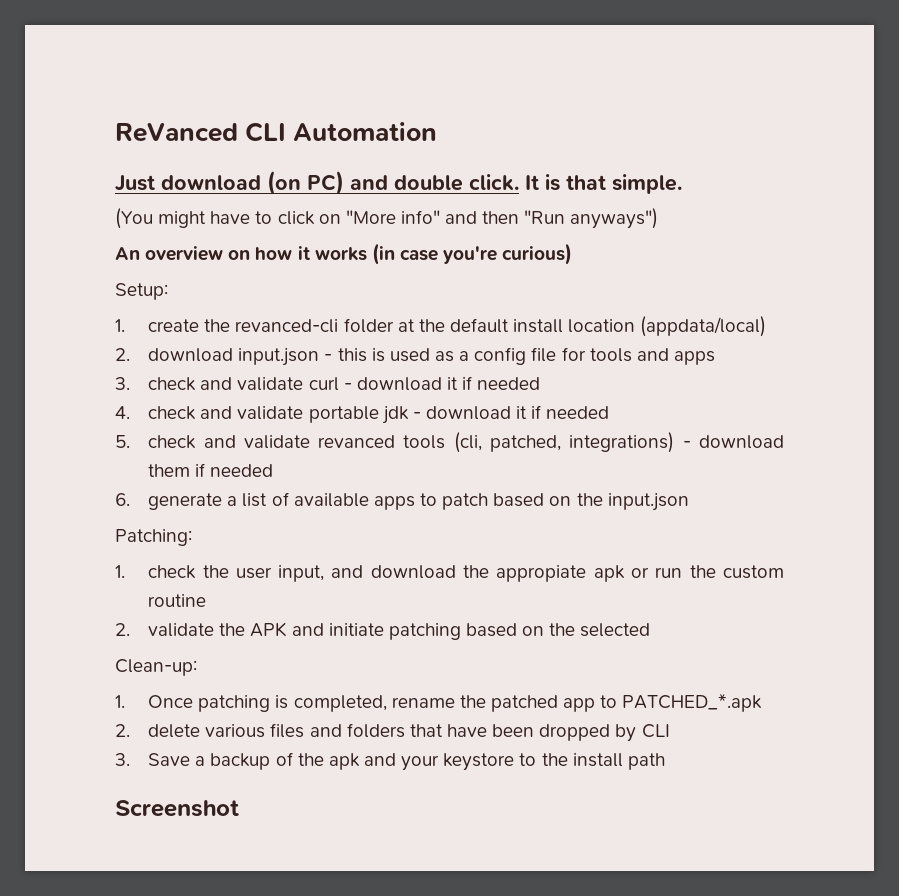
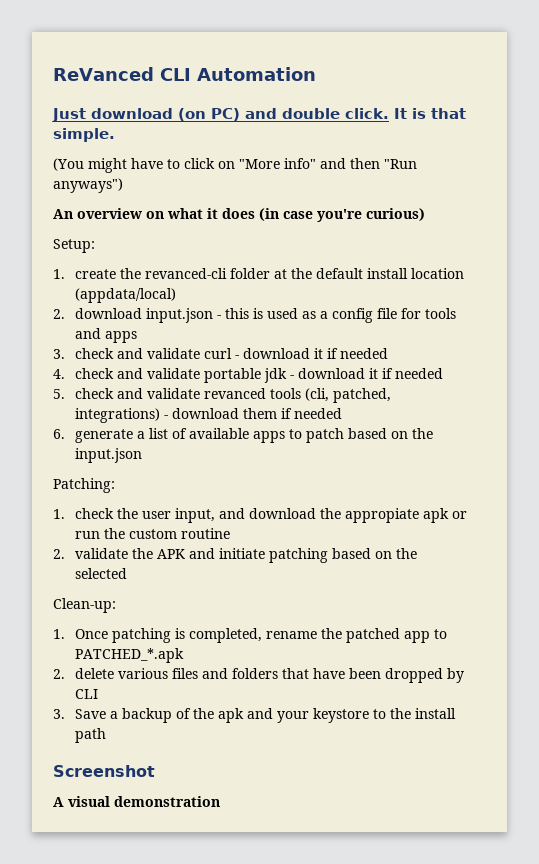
[255,246,367,261] how it works -> [167,208,255,219] what it does
(239, 808) none -> [53,796,220,807] // A visual demonstration

